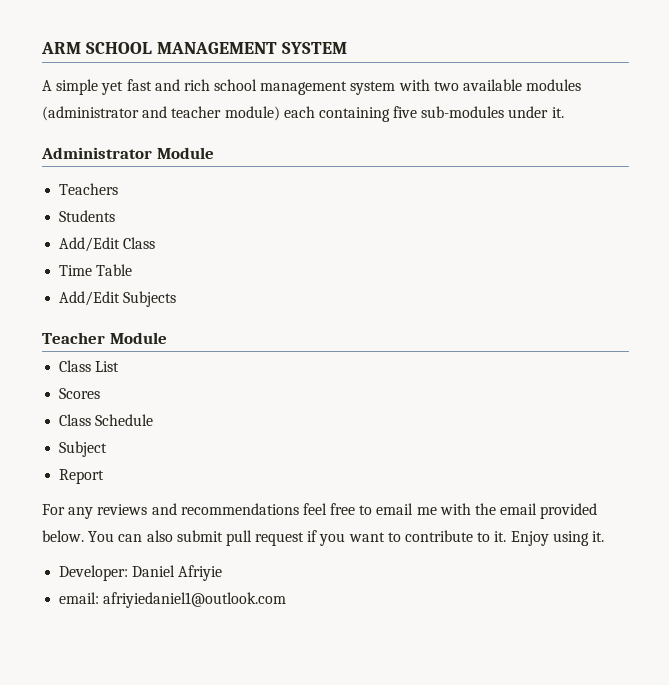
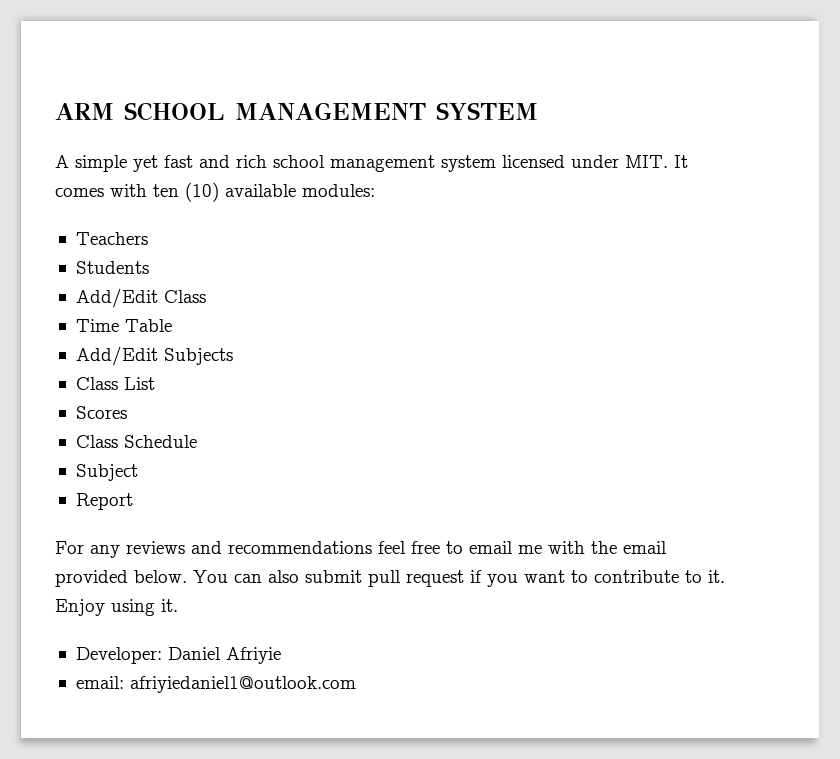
[398,79,582,91] [42,106,564,122] [41,147,214,159] with two available modules (administrator and teacher module) each containing five sub-modules under it. // Administrator Module -> [502,155,688,168] [55,182,375,202] licensed under MIT. It comes with ten (10) available modules:
[42,332,167,344] // Teacher Module -> (233, 356) none

